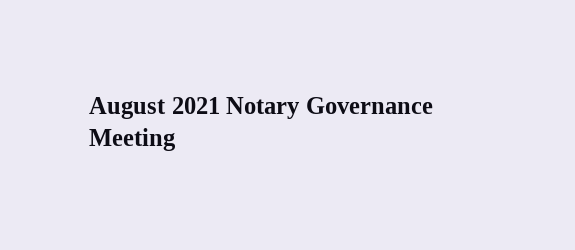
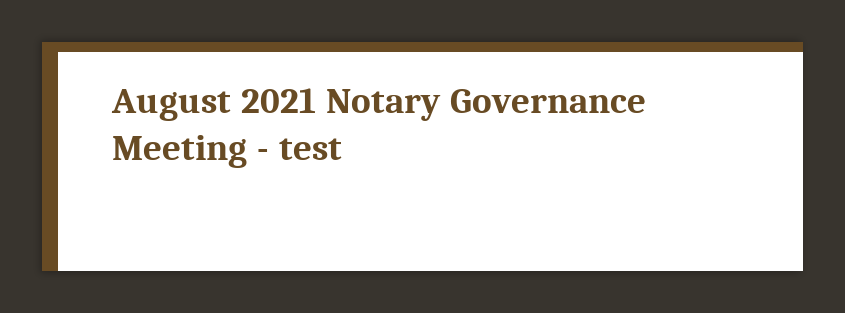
(176, 139) none -> [256,138,342,160] - test

